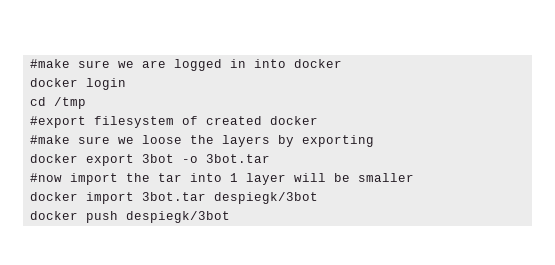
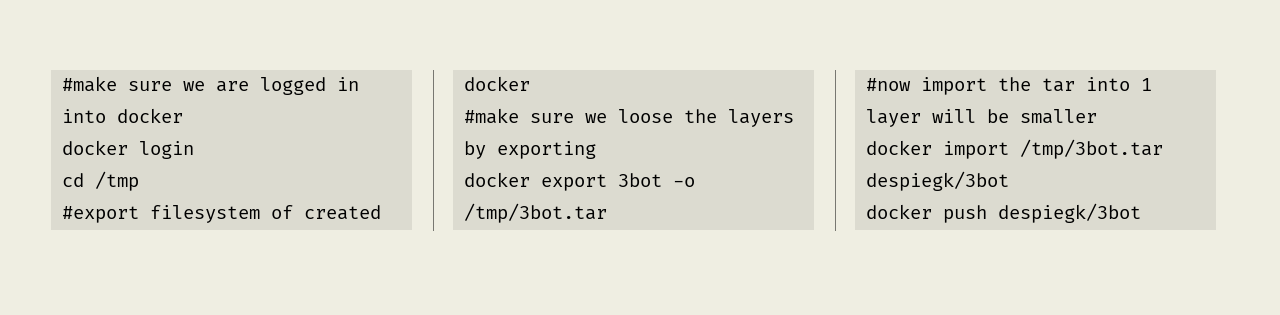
[205,154,270,163] 3bot.tar -> [464,203,608,223] /tmp/3bot.tar
[141,192,206,201] 3bot.tar -> [1020,139,1164,159] /tmp/3bot.tar

